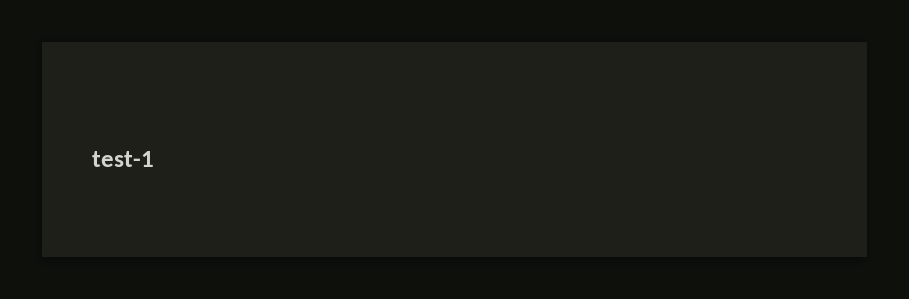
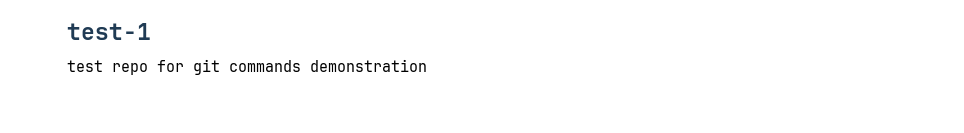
(154, 159) none -> [67,59,427,75] // test repo for git commands demonstration

